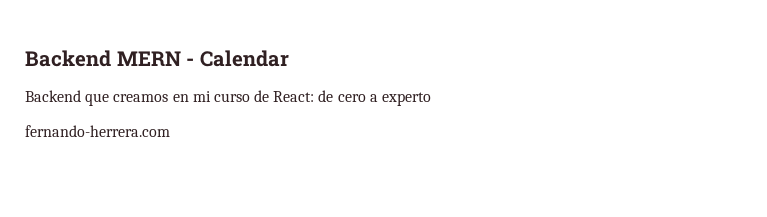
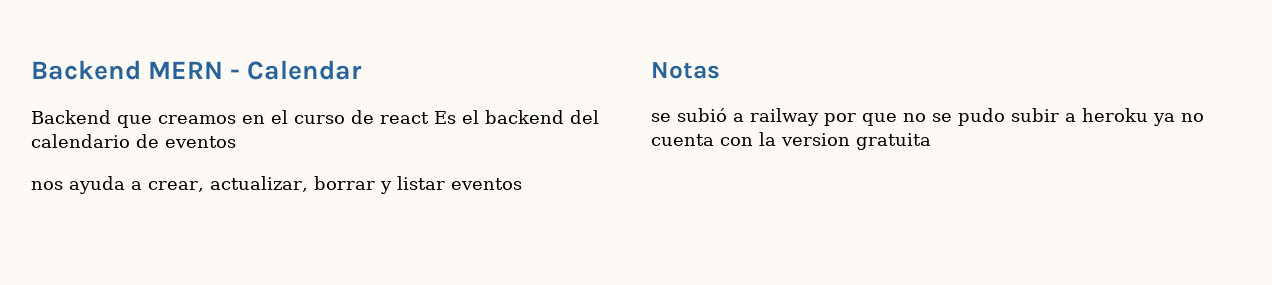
[192,91,211,102] mi -> [271,110,288,124] el
[273,90,432,106] [25,125,170,137] React: de cero a experto // fernando-herrera.com -> [380,110,599,124] [31,134,236,148] [31,176,522,194] [651,62,720,79] [651,108,1204,126] [651,132,931,150] react Es el backend del calendario de eventos // nos ayuda a crear, actualizar, borrar y listar eventos // Notas // se subió a railway por que no se pudo subir a heroku ya no cuenta con la version gratuita

